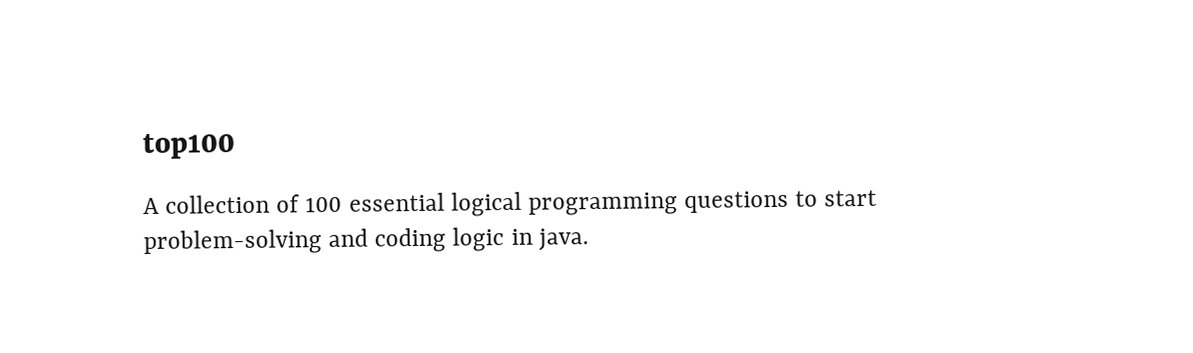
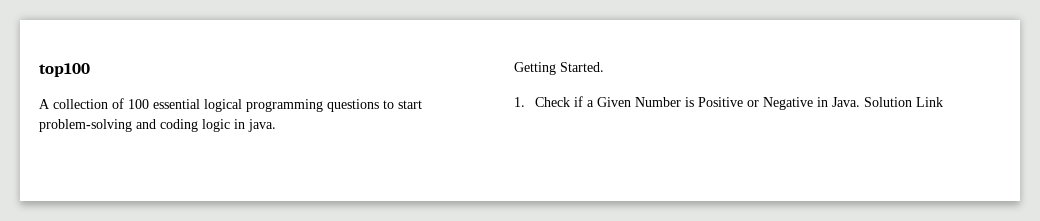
(589, 239) none -> [514,62,604,75] [514,96,944,110] // Getting Started. // 1. Check if a Given Number is Positive or Negative in Java. Solution Link

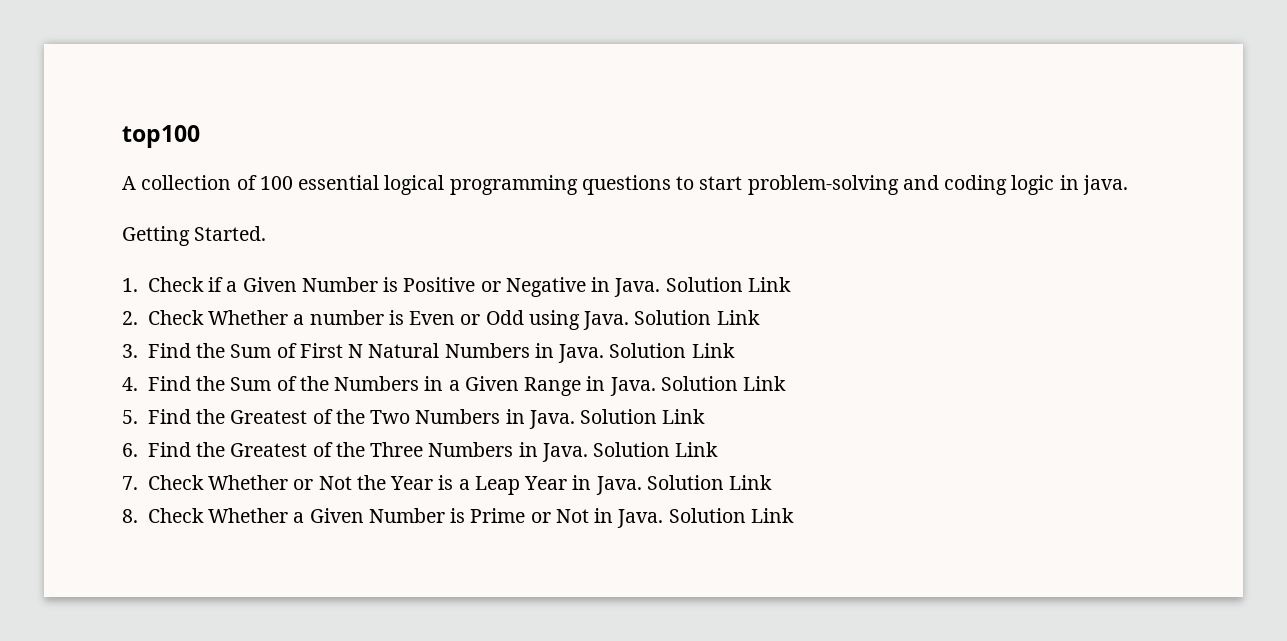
(944, 102) none -> [122,310,760,330] [122,343,735,363] [122,376,787,396] [122,409,706,429] [122,442,719,462] [122,475,773,495] [122,508,794,528] // 2. Check Whether a number is Even or Odd using Java. Solution Link // 3. Find the Sum of First N Natural Numbers in Java. Solution Link // 4. Find the Sum of the Numbers in a Given Range in Java. Solution Link // 5. Find the Greatest of the Two Numbers in Java. Solution Link // 6. Find the Greatest of the Three Numbers in Java. Solution Link // 7. Check Whether or Not the Year is a Leap Year in Java. Solution Link // 8. Check Whether a Given Number is Prime or Not in Java. Solution Link

